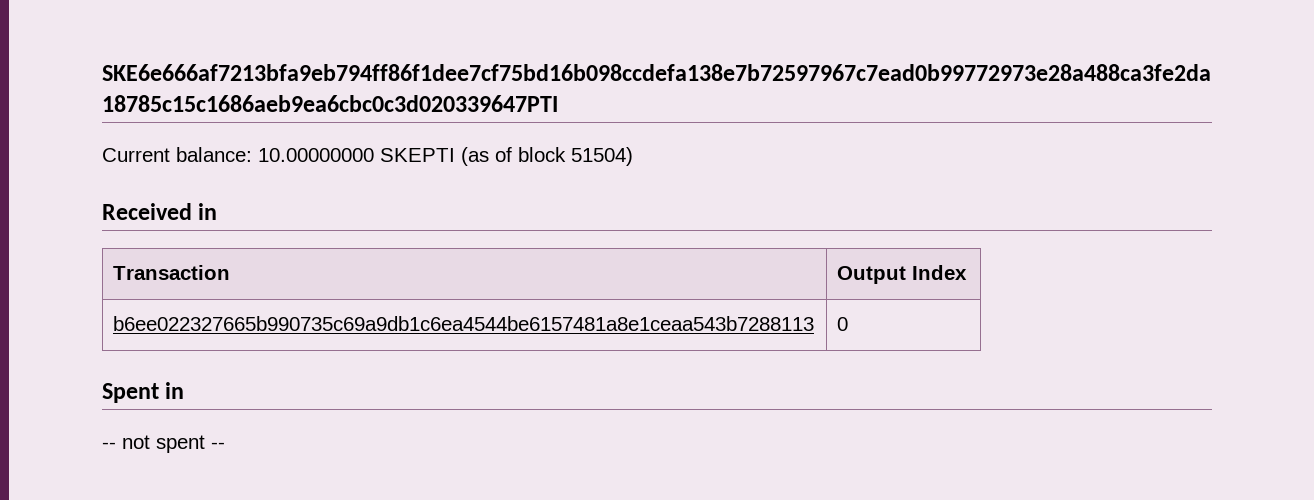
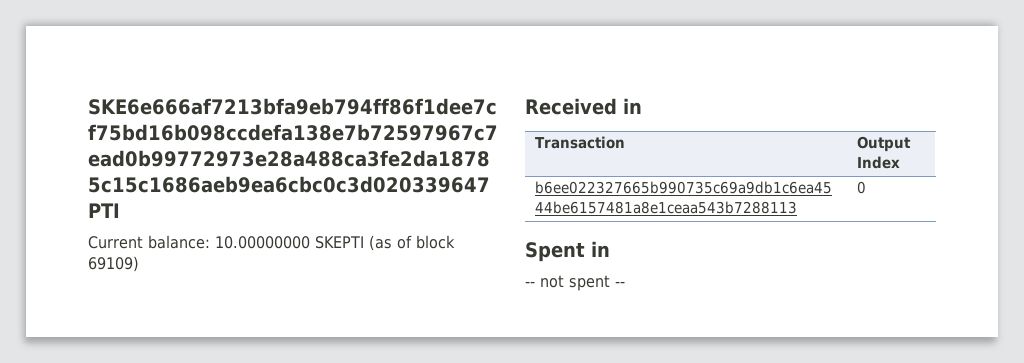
[571,147,633,166] 51504) -> [88,256,139,272] 69109)

